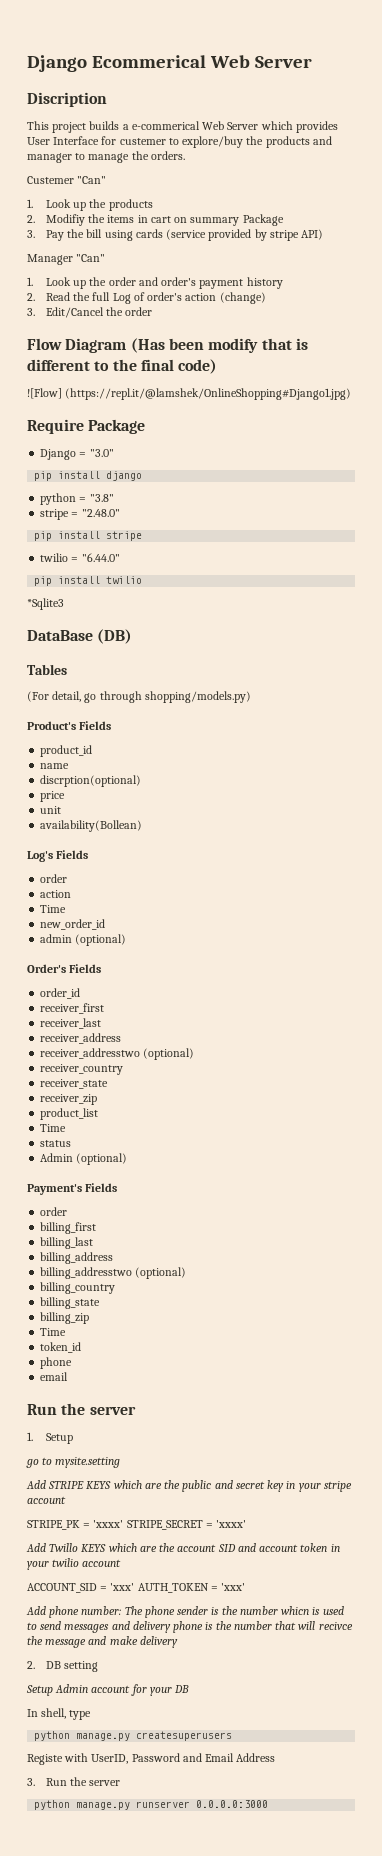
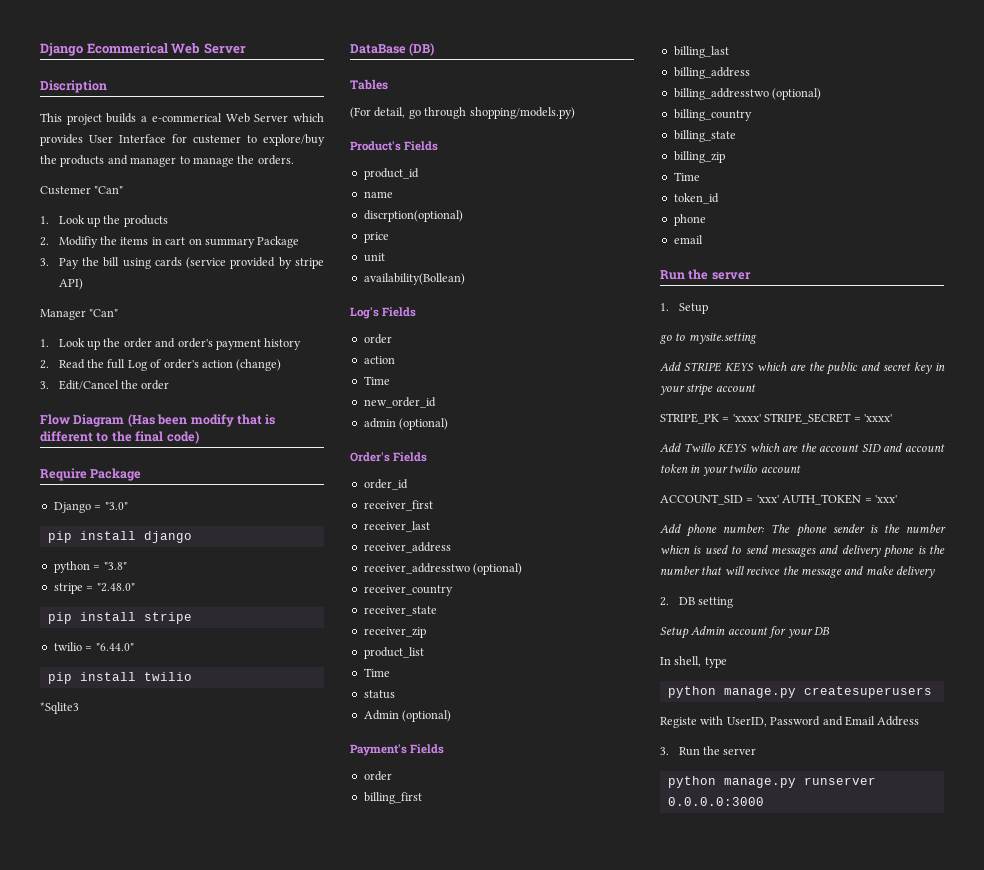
[27,388,352,400] // ![Flow] (https://repl.it/@lamshek/OnlineShopping#Django1.jpg) -> (199, 437) none

